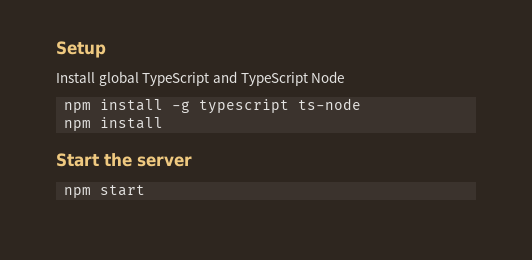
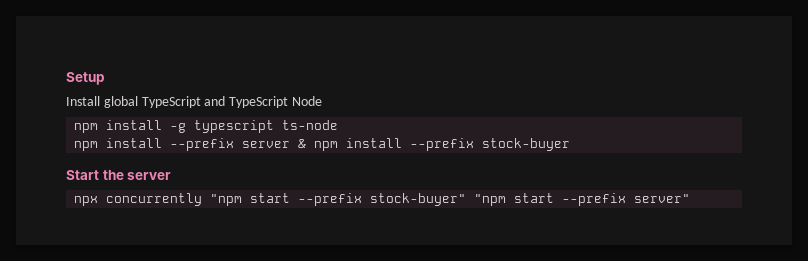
[56,153,192,167] [64,185,146,198] // Start the server // npm start -> [170,138,571,151] [66,170,172,180] [74,193,691,206] --prefix server & npm install --prefix stock-buyer // Start the server // npx concurrently "npm start --prefix stock-buyer" "npm start --prefix server"

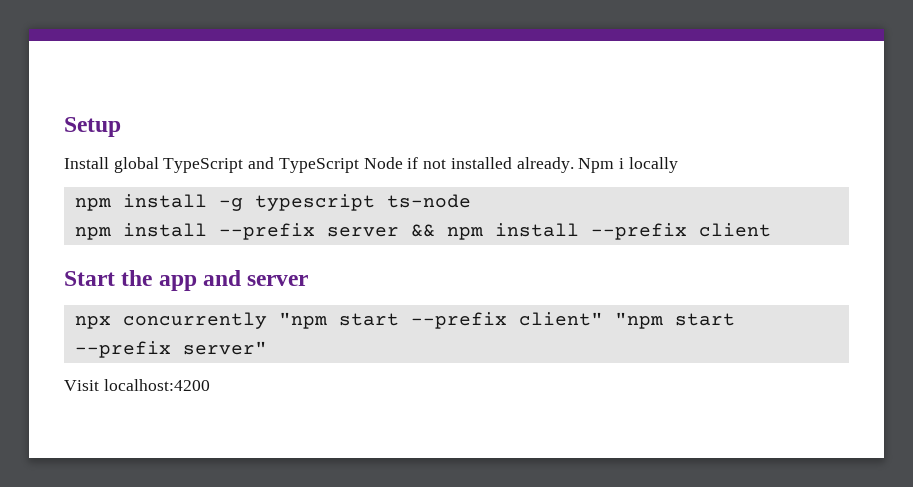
(322, 101) none -> [407,157,678,173] if not installed already. Npm i locally
[298,138,571,151] & npm install --prefix stock-buyer -> [410,223,771,240] && npm install --prefix client
(124, 175) none -> [158,270,242,291] app and
[370,193,467,206] stock-buyer" -> [518,312,603,326] client"
(691, 198) none -> [64,379,210,391] // Visit localhost:4200

